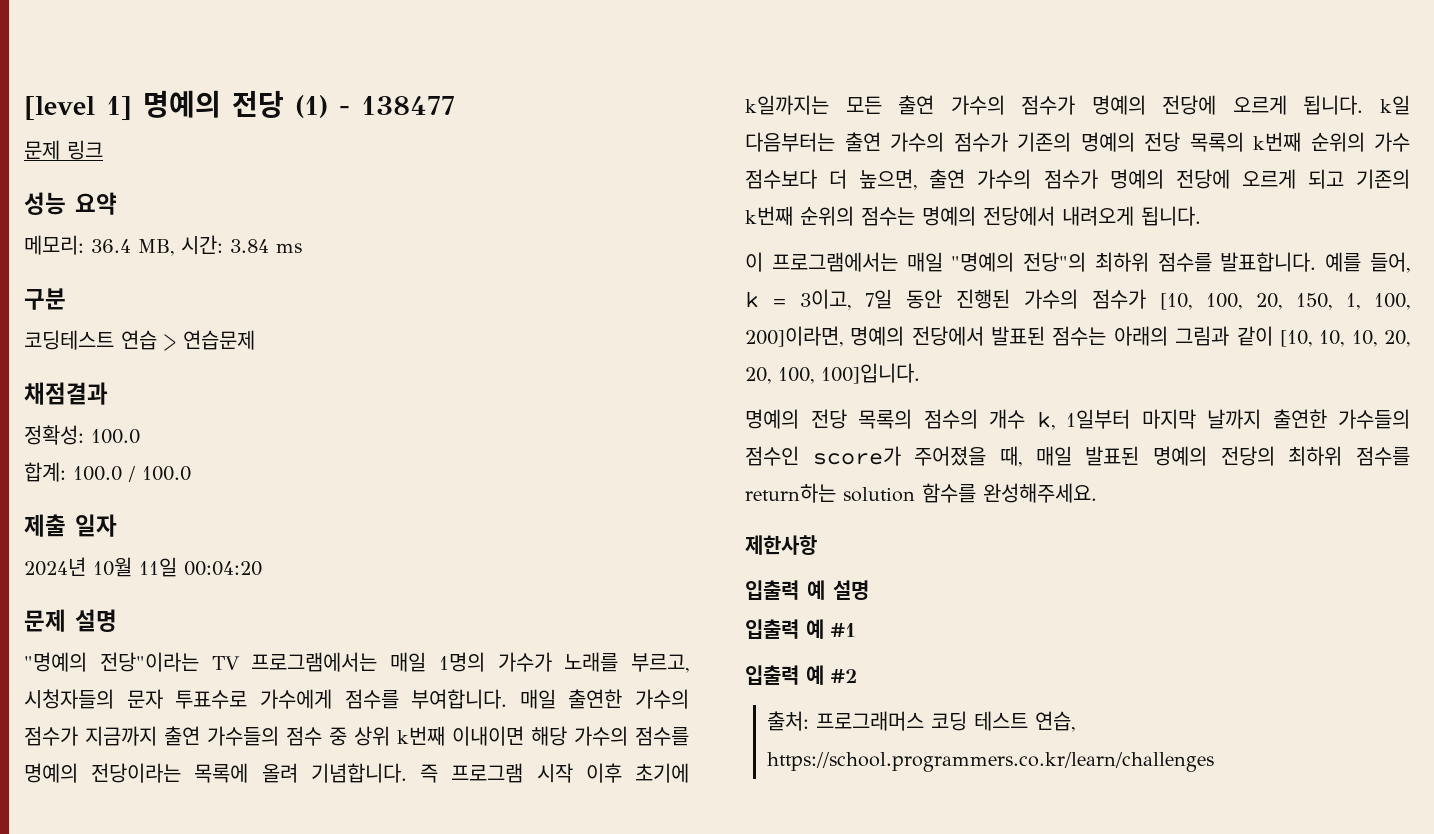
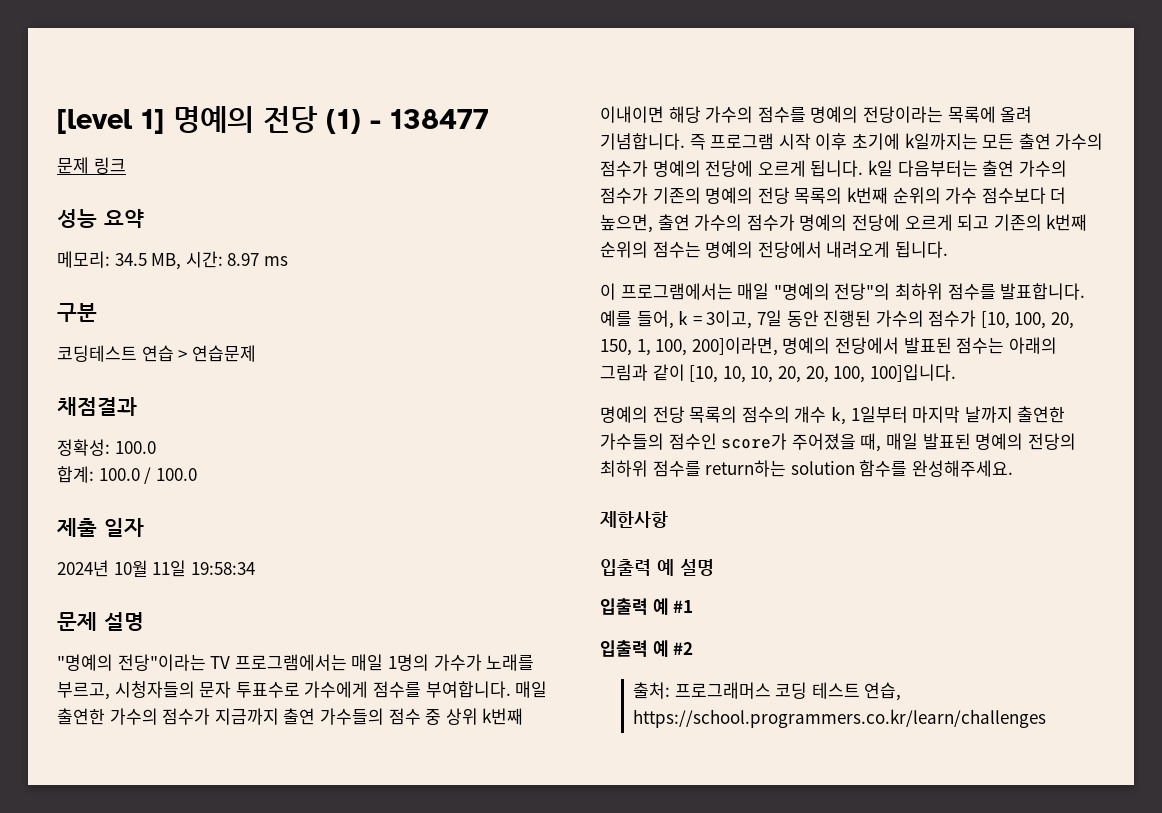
[91,239,131,253] 36.4 -> [114,253,147,266] 34.5
[230,239,269,253] 3.84 -> [227,253,260,266] 8.97
[184,561,262,576] 00:04:20 -> [190,562,255,575] 19:58:34

